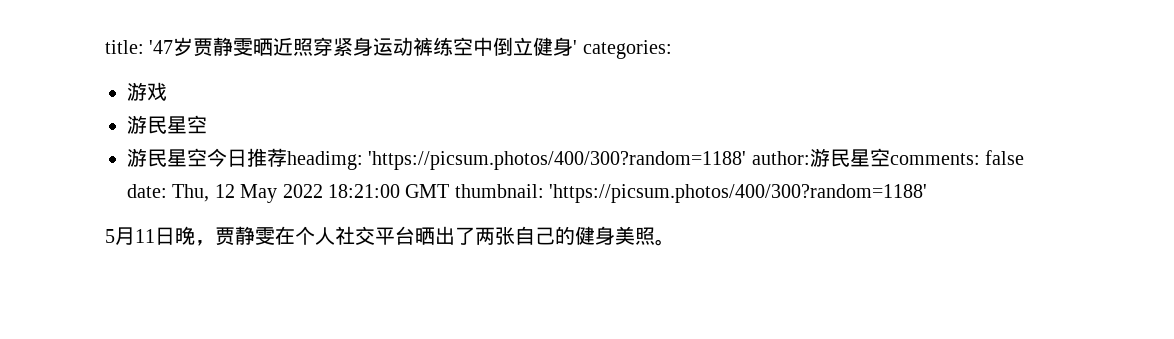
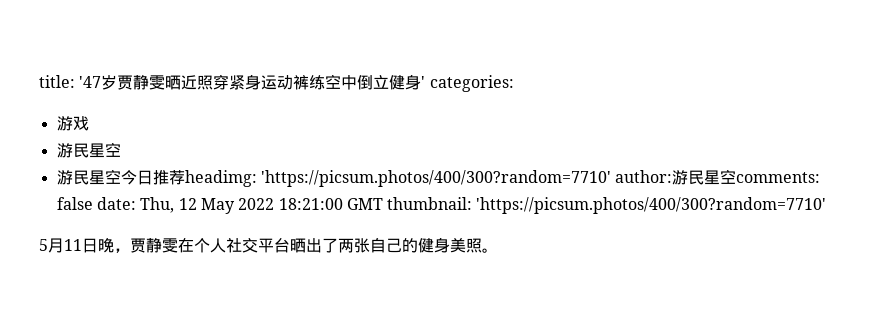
[368,151,747,170] 'https://picsum.photos/400/300?random=1188' -> [260,170,611,187] 'https://picsum.photos/400/300?random=7710'
[549,184,928,203] 'https://picsum.photos/400/300?random=1188' -> [476,197,827,214] 'https://picsum.photos/400/300?random=7710'

